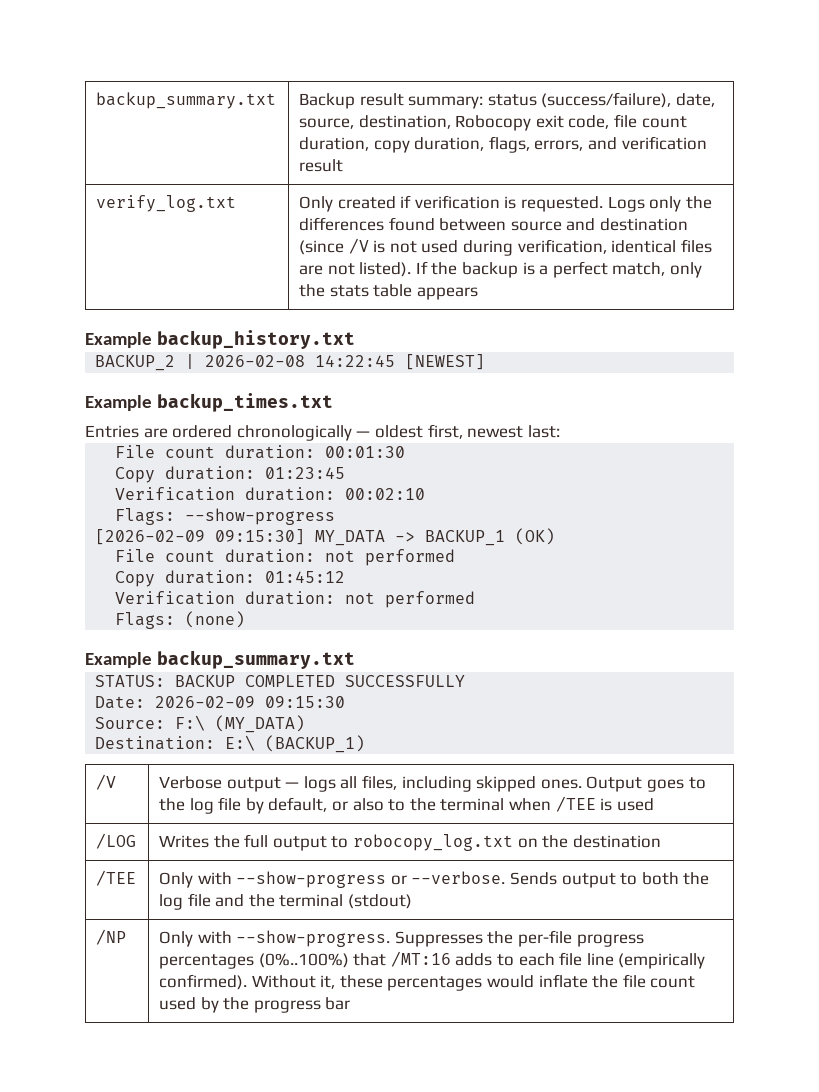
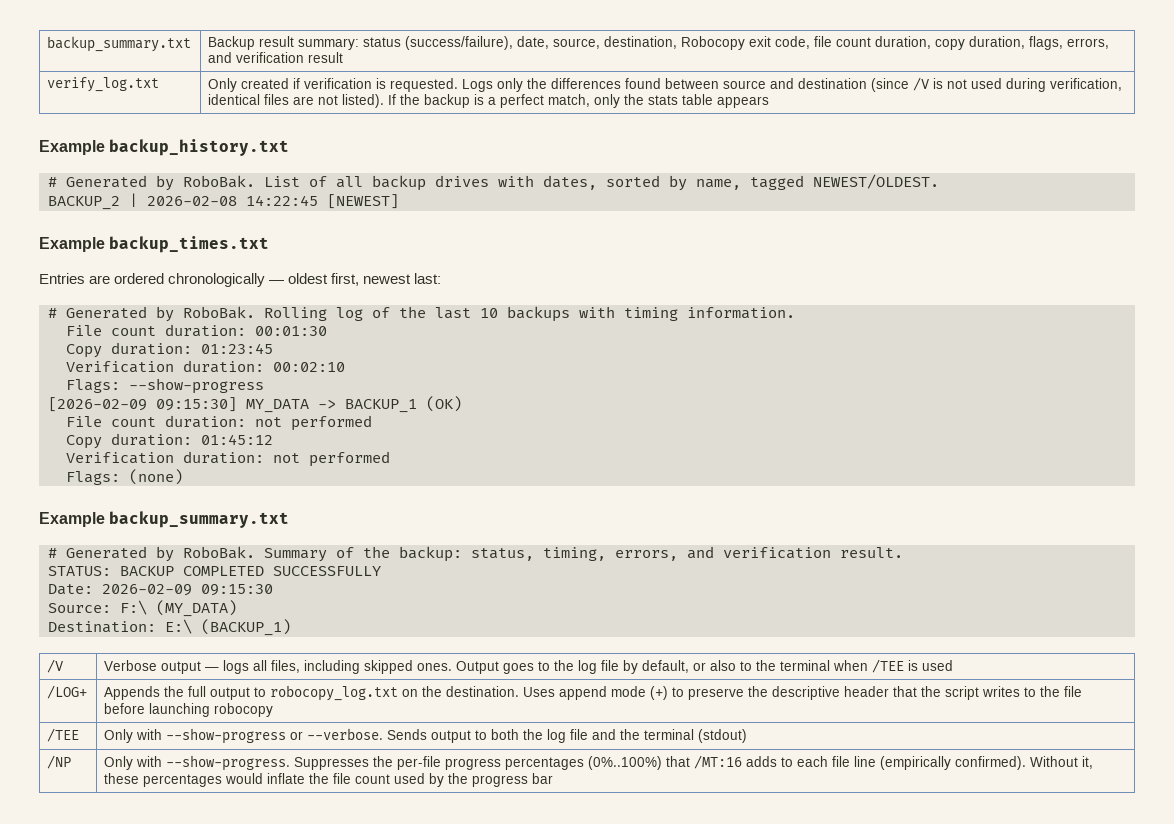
(356, 339) none -> [48,174,939,191] // # Generated by RoboBak. List of all backup drives with dates, sorted by name, tagged NEWEST/OLDEST.
(560, 431) none -> [48,306,795,322] // # Generated by RoboBak. Rolling log of the last 10 backups with timing information.
(356, 659) none -> [48,546,903,562] // # Generated by RoboBak. Summary of the backup: status, timing, errors, and verification result.
[96,833,137,849] [159,835,210,848] /LOG | Writes -> [47,685,88,699] [104,686,161,700] /LOG+ | Appends
[572,835,661,848] destination -> [446,686,1083,700] [104,703,274,717] destination. Uses append mode (+) to preserve the descriptive header that the script writes to the file before launching robocopy

